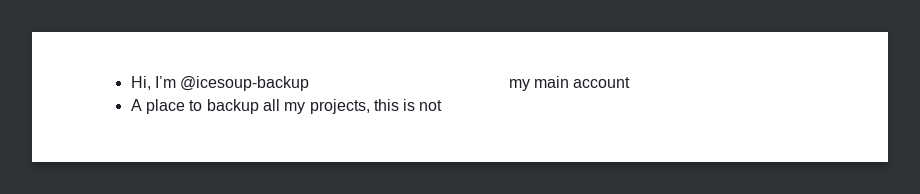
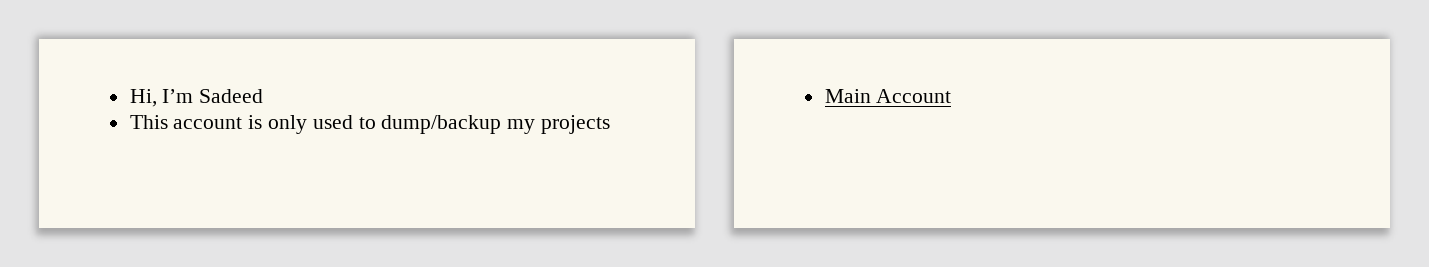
[180,76,310,91] [130,99,443,114] [508,76,631,91] @icesoup-backup // A place to backup all my projects, this is not my main account -> [199,89,264,103] [129,115,611,134] [824,89,952,103] Sadeed // This account is only used to dump/backup my projects // Main Account

